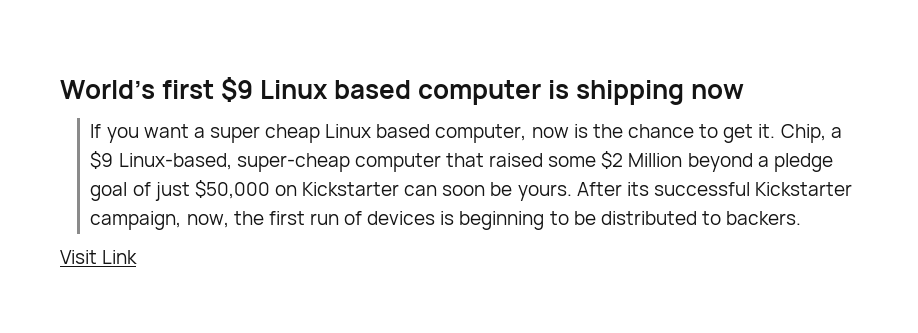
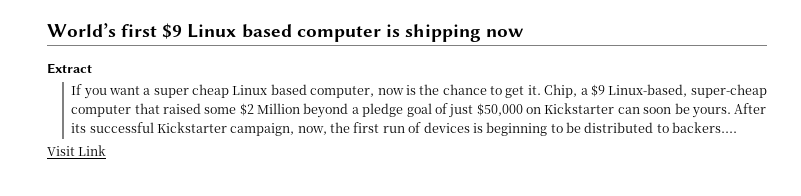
(745, 91) none -> [47,63,92,74] // Extract
[726,211,802,225] backers. -> [672,122,738,133] backers....

